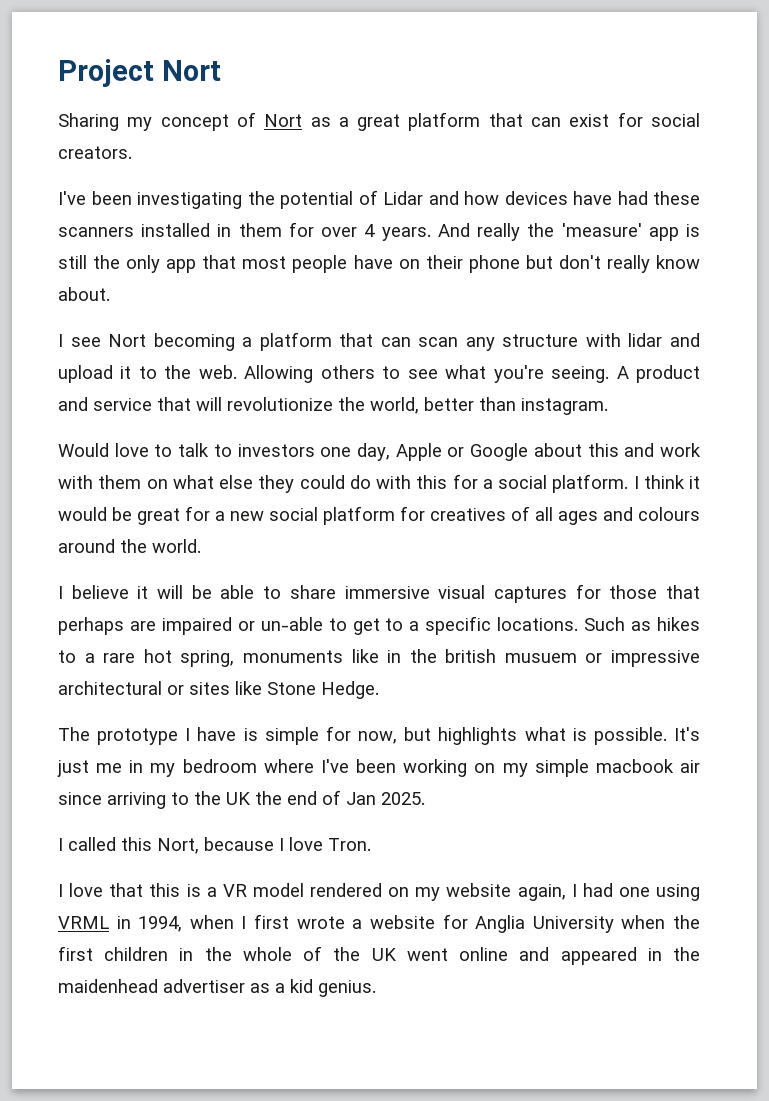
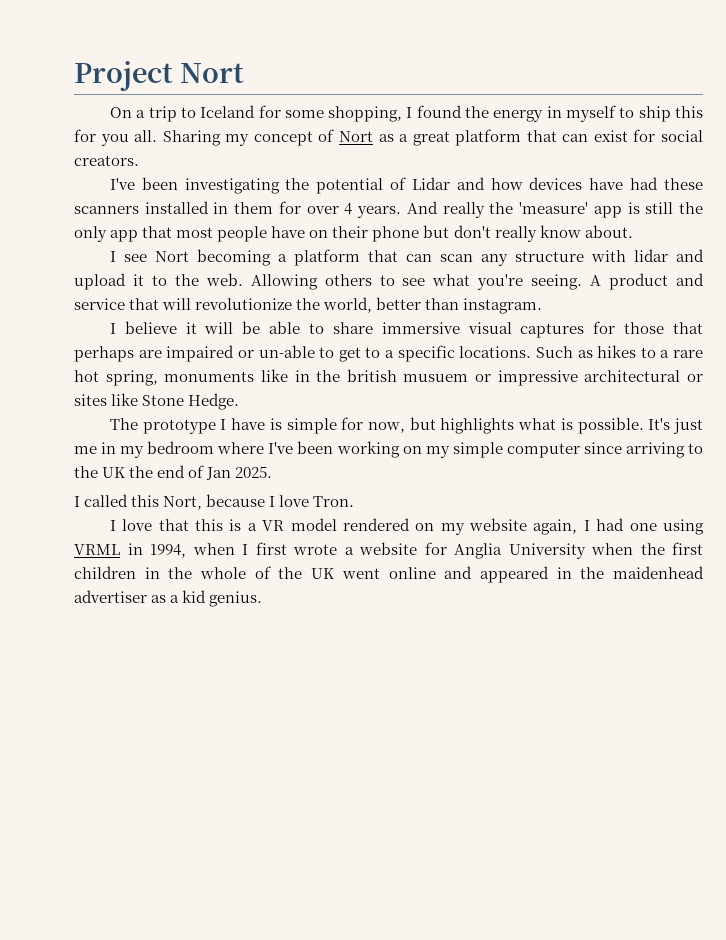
(221, 70) none -> [109,105,704,122] [74,129,158,146] On a trip to Iceland for some shopping, I found the energy in myself to ship this for you all.
[58,443,701,461] [58,474,700,493] [58,506,700,525] [58,539,201,553] // Would love to talk to investors one day, Apple or Google about this and work with them on what else they could do with this for a social platform. I think it would be great for a new social platform for creatives of all ages and colours around the world. -> (543, 306) none
[595,759,700,773] macbook air -> [506,443,580,458] computer

